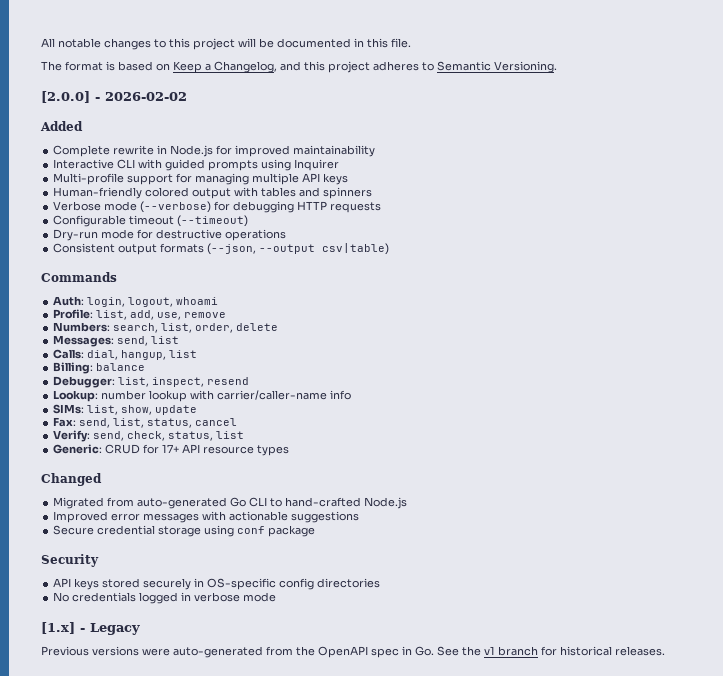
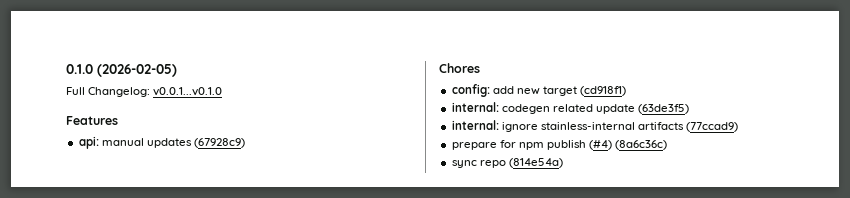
[41,38,411,50] [41,61,557,73] [41,91,187,103] [40,121,83,131] [53,145,376,157] [53,159,340,171] [53,173,349,185] [53,187,373,199] [53,201,382,213] [53,215,249,227] [53,229,287,241] [53,243,390,255] [41,272,117,282] [53,296,219,307] [53,309,227,320] [53,322,279,333] [53,335,180,347] [53,349,198,360] [53,362,146,374] [53,376,250,388] [53,390,352,402] [53,404,198,415] [53,417,238,428] [53,430,245,442] [53,444,290,456] [41,473,102,486] [53,497,408,509] [53,511,360,523] [53,525,316,537] [41,554,99,567] [53,578,381,590] [53,592,277,604] [41,622,140,635] [41,646,665,658] All notable changes to this project will be documented in this file. // The format is based on Keep a Changelog, and this project adheres to Semantic Versioning. // [2.0.0] - 2026-02-02 // Added // Complete rewrite in Node.js for improved maintainability // Interactive CLI with guided prompts using Inquirer // Multi-profile support for managing multiple API keys // Human-friendly colored output with tables and spinners // Verbose mode (--verbose) for debugging HTTP requests // Configurable timeout (--timeout) // Dry-run mode for destructive operations // Consistent output formats (--json, --output csv|table) // Commands // Auth: login, logout, whoami // Profile: list, add, use, remove // Numbers: search, list, order, delete // Messages: send, list // Calls: dial, hangup, list // Billing: balance // Debugger: list, inspect, resend // Lookup: number lookup with carrier/caller-name info // SIMs: list, show, update // Fax: send, list, status, cancel // Verify: send, check, status, list // Generic: CRUD for 17+ API resource types // Changed // Migrated from auto-generated Go CLI to hand-crafted Node.js // Improved error messages with actionable suggestions // Secure credential storage using conf package // Security // API keys stored securely in OS-specific config directories // No credentials logged in verbose mode // [1.x] - Legacy // Previous versions were auto-generated from the OpenAPI spec in Go. See the v1 branch for historical releases. -> [66,64,177,77] [66,87,223,97] [66,116,118,125] [78,136,245,149] [439,63,480,73] [451,84,627,97] [451,102,690,114] [451,120,739,132] [451,140,668,150] [451,158,563,168] 0.1.0 (2026-02-05) // Full Changelog: v0.0.1...v0.1.0 // Features // api: manual updates (67928c9) // Chores // config: add new target (cd918f1) // internal: codegen related update (63de3f5) // internal: ignore stainless-internal artifacts (77ccad9) // prepare for npm publish (#4) (8a6c36c) // sync repo (814e54a)

